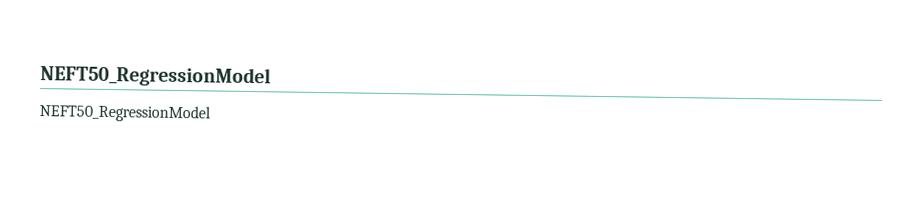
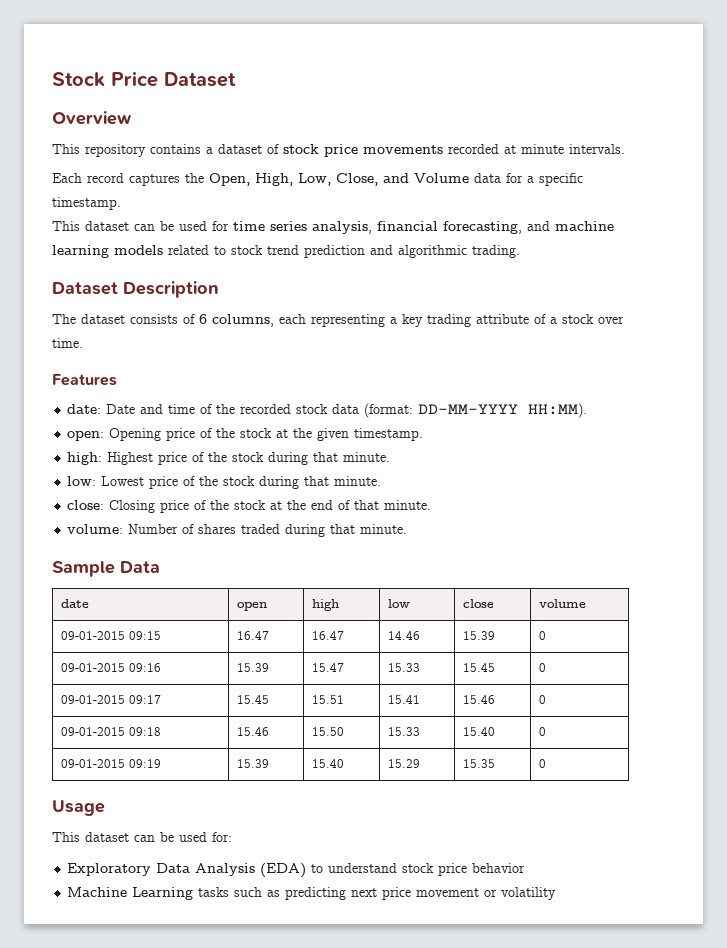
[40,65,271,88] [39,104,211,123] NEFT50_RegressionModel // NEFT50_RegressionModel -> [52,71,236,87] [52,111,131,125] [52,144,625,157] [52,173,583,186] [52,197,121,210] [52,221,614,234] [52,245,520,258] [52,281,219,298] [52,314,624,327] [52,338,83,348] [52,374,117,386] [67,403,588,418] [67,428,424,441] [67,452,391,465] [67,476,382,489] [67,500,432,513] [67,524,408,537] [52,561,160,577] [61,599,90,608] [237,602,268,611] [312,599,340,611] [388,599,411,608] [463,599,495,608] [539,599,587,608] [61,631,162,640] [237,631,270,640] [312,631,345,640] [388,631,421,640] [463,631,496,640] [539,631,547,640] [61,663,162,672] [237,663,270,672] [312,663,345,672] [388,663,421,672] [463,663,496,672] [539,663,547,672] [61,695,162,704] [237,695,270,704] [312,695,345,704] [388,695,421,704] [463,695,496,704] [539,695,547,704] [61,727,162,736] [237,727,270,736] [312,727,345,736] [388,727,421,736] [463,727,496,736] [539,727,547,736] [61,759,162,768] [237,759,270,768] [312,759,345,768] [388,759,421,768] [463,759,496,768] [539,759,547,768] [52,800,105,816] [52,832,232,842] [67,863,526,878] [67,887,557,900] Stock Price Dataset // Overview // This repository contains a dataset of stock price movements recorded at minute intervals. // Each record captures the Open, High, Low, Close, and Volume data for a specific timestamp. // This dataset can be used for time series analysis, financial forecasting, and machine learning models related to stock trend prediction and algorithmic trading. // Dataset Description // The dataset consists of 6 columns, each representing a key trading attribute of a stock over time. // Features // date: Date and time of the recorded stock data (format: DD-MM-YYYY HH:MM). // open: Opening price of the stock at the given timestamp. // high: Highest price of the stock during that minute. // low: Lowest price of the stock during that minute. // close: Closing price of the stock at the end of that minute. // volume: Number of shares traded during that minute. // Sample Data // date | open | high | low | close | volume // 09-01-2015 09:15 | 16.47 | 16.47 | 14.46 | 15.39 | 0 // 09-01-2015 09:16 | 15.39 | 15.47 | 15.33 | 15.45 | 0 // 09-01-2015 09:17 | 15.45 | 15.51 | 15.41 | 15.46 | 0 // 09-01-2015 09:18 | 15.46 | 15.50 | 15.33 | 15.40 | 0 // 09-01-2015 09:19 | 15.39 | 15.40 | 15.29 | 15.35 | 0 // Usage // This dataset can be used for: // Exploratory Data Analysis (EDA) to understand stock price behavior // Machine Learning tasks such as predicting next price movement or volatility

